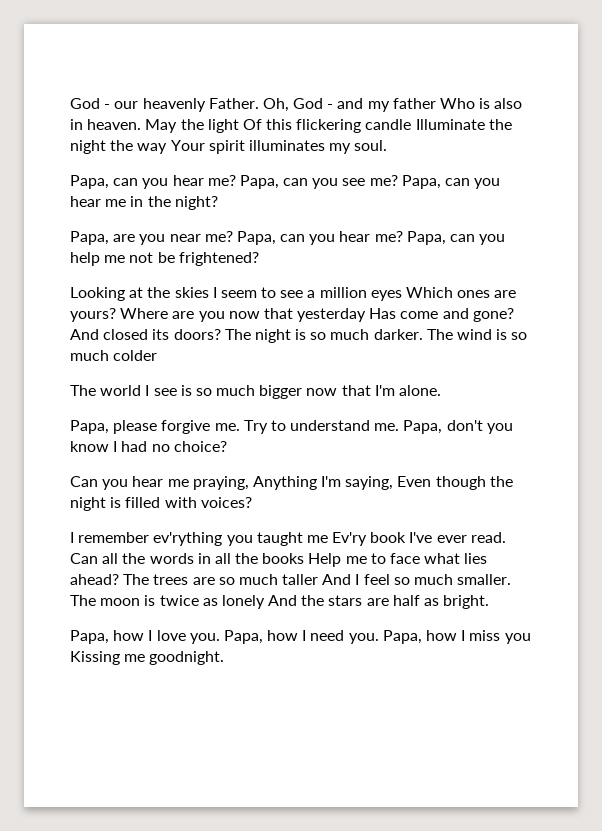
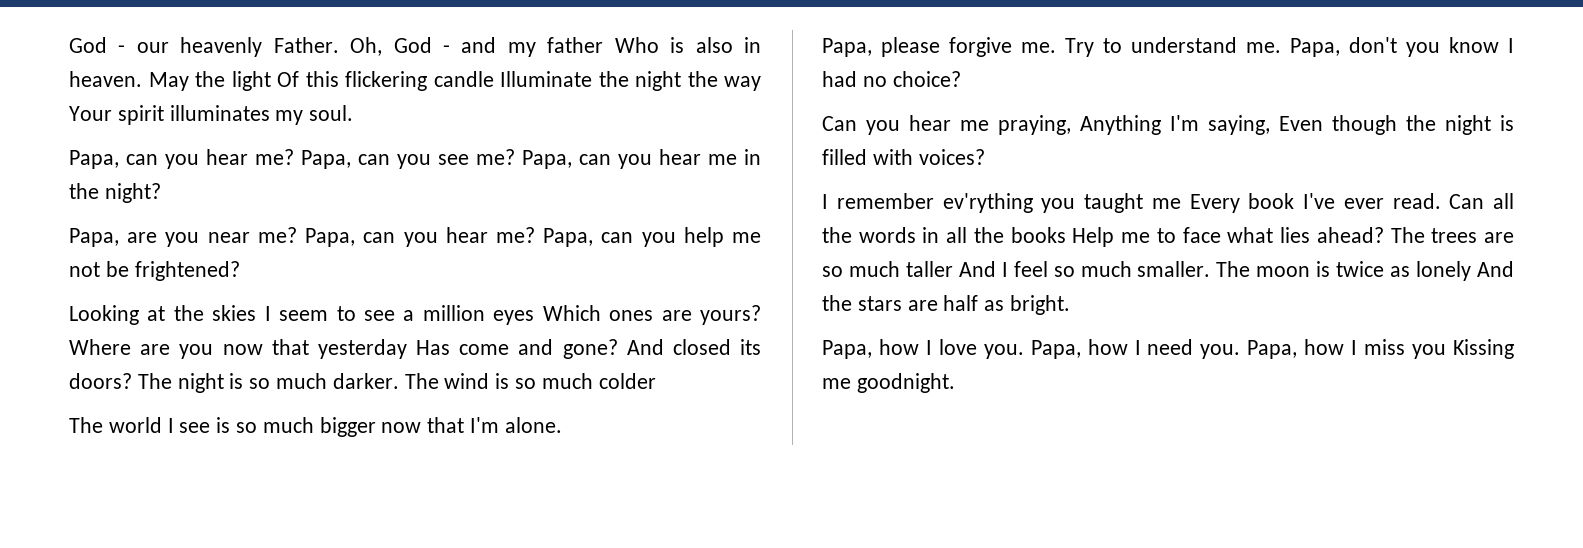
[332,532,368,546] Ev'ry -> [1189,194,1240,213] Every

